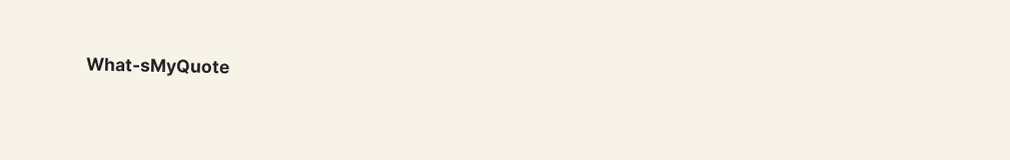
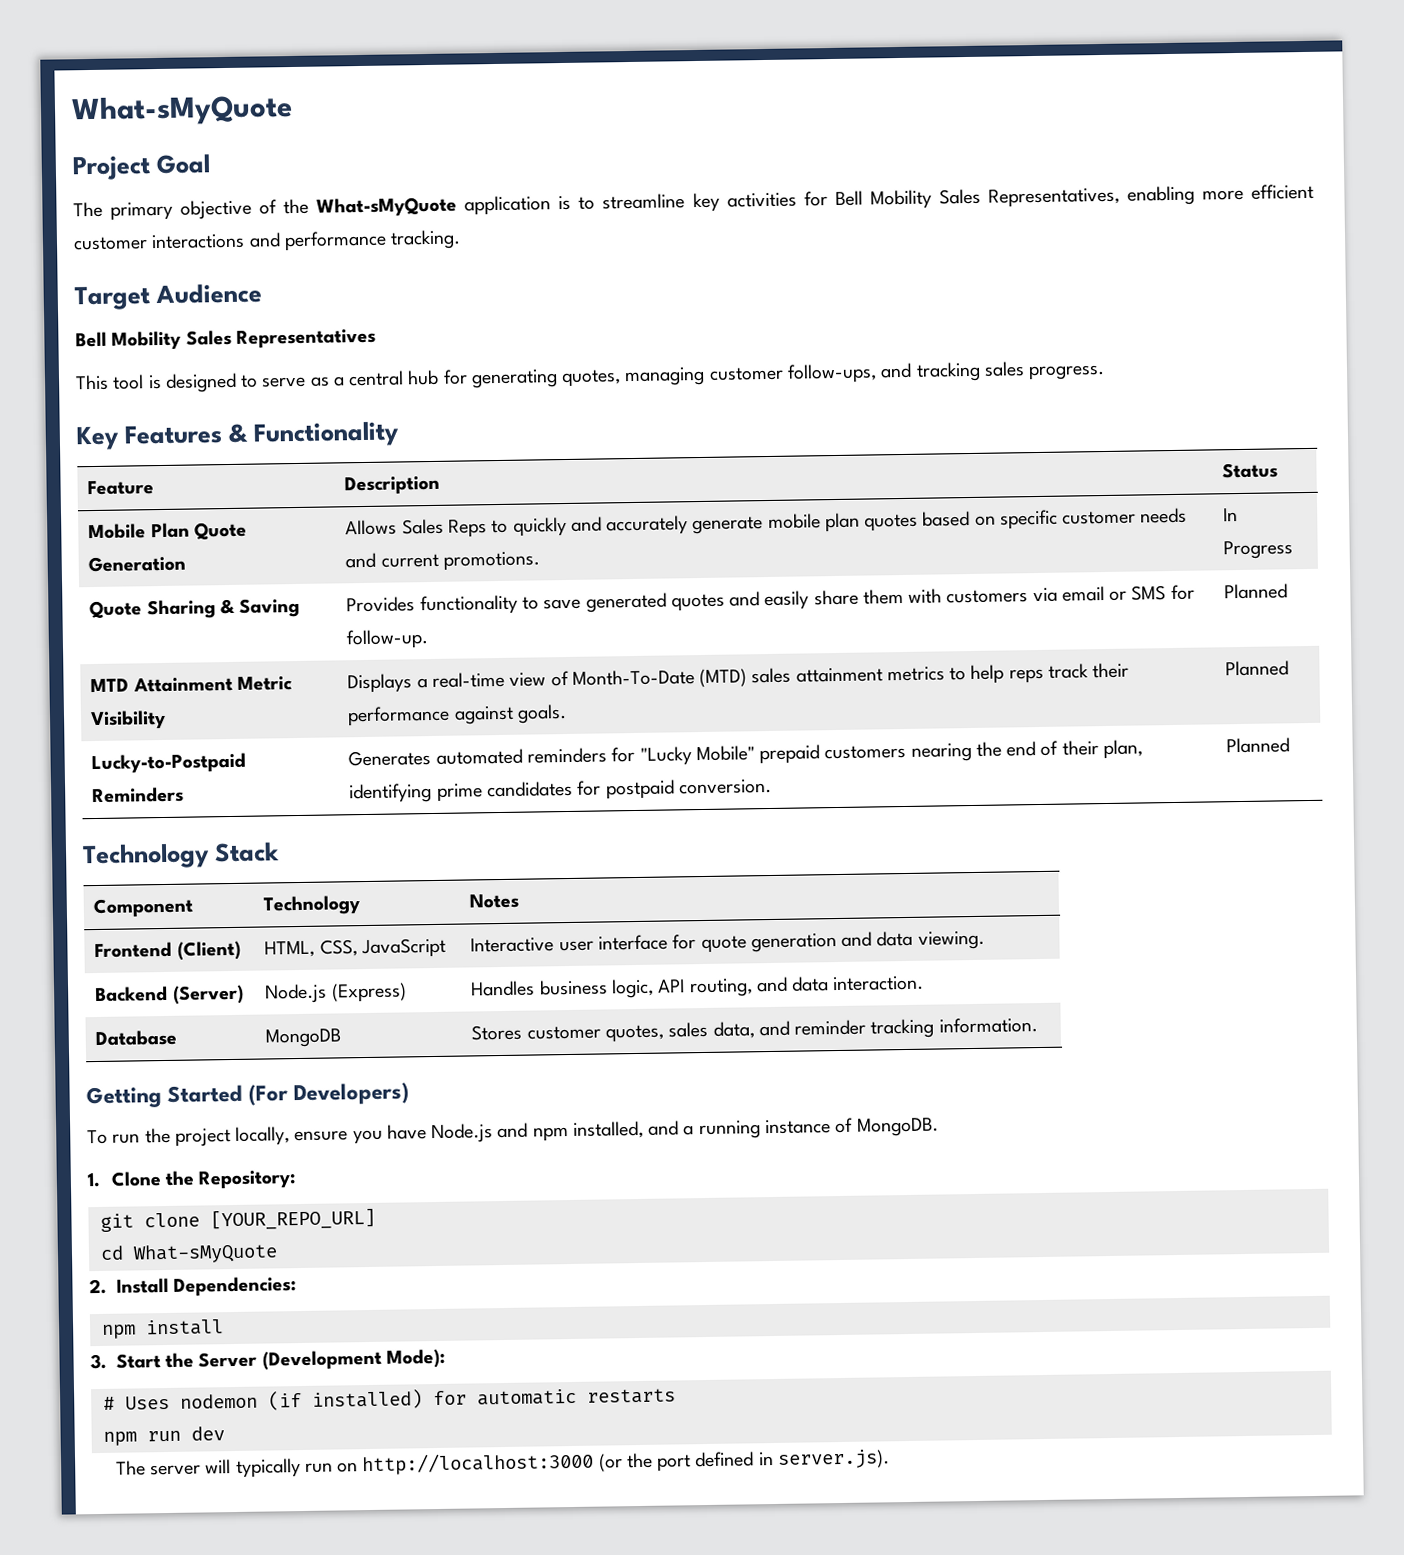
[86,57,230,78] What-sMyQuote -> [71,95,293,127] [72,154,211,181] [73,183,1314,221] [73,229,462,252] [74,283,263,311] [75,328,376,351] [75,361,1106,393] [76,421,401,451] [87,480,155,496] [344,475,441,496] [1222,462,1279,479] [88,521,247,541] [88,555,187,573] [345,507,1188,538] [345,551,540,571] [1223,508,1239,522] [1223,540,1294,560] [89,597,301,620] [346,584,1195,616] [346,629,430,650] [1224,583,1289,600] [90,676,292,693] [90,709,167,731] [347,662,1130,694] [347,704,567,727] [1225,660,1290,677] [91,752,247,775] [92,786,185,804] [348,739,1143,767] [349,778,772,804] [1226,737,1291,754] [82,842,281,870] [93,897,195,919] [263,895,361,916] [469,893,520,909] [94,940,241,961] [264,937,446,959] [470,930,985,954] [95,984,244,1005] [265,982,407,1004] [471,975,925,999] [95,1029,178,1047] [265,1028,342,1048] [471,1017,1038,1043] [86,1082,410,1109] [87,1117,939,1147] [87,1170,298,1190] [99,1207,376,1232] [99,1243,278,1264] [89,1276,298,1297] [101,1319,224,1339] [90,1348,446,1371] [102,1388,676,1411] [102,1426,225,1446] [115,1449,890,1478] What-sMyQuote // Project Goal // The primary objective of the What-sMyQuote application is to streamline key activities for Bell Mobility Sales Representatives, enabling more efficient customer interactions and performance tracking. // Target Audience // Bell Mobility Sales Representatives // This tool is designed to serve as a central hub for generating quotes, managing customer follow-ups, and tracking sales progress. // Key Features & Functionality // Feature | Description | Status // Mobile Plan Quote Generation | Allows Sales Reps to quickly and accurately generate mobile plan quotes based on specific customer needs and current promotions. | In Progress // Quote Sharing & Saving | Provides functionality to save generated quotes and easily share them with customers via email or SMS for follow-up. | Planned // MTD Attainment Metric Visibility | Displays a real-time view of Month-To-Date (MTD) sales attainment metrics to help reps track their performance against goals. | Planned // Lucky-to-Postpaid Reminders | Generates automated reminders for "Lucky Mobile" prepaid customers nearing the end of their plan, identifying prime candidates for postpaid conversion. | Planned // Technology Stack // Component | Technology | Notes // Frontend (Client) | HTML, CSS, JavaScript | Interactive user interface for quote generation and data viewing. // Backend (Server) | Node.js (Express) | Handles business logic, API routing, and data interaction. // Database | MongoDB | Stores customer quotes, sales data, and reminder tracking information. // Getting Started (For Developers) // To run the project locally, ensure you have Node.js and npm installed, and a running instance of MongoDB. // 1. Clone the Repository: // git clone [YOUR_REPO_URL] // cd What-sMyQuote // 2. Install Dependencies: // npm install // 3. Start the Server (Development Mode): // # Uses nodemon (if installed) for automatic restarts // npm run dev // The server will typically run on http://localhost:3000 (or the port defined in server.js).

